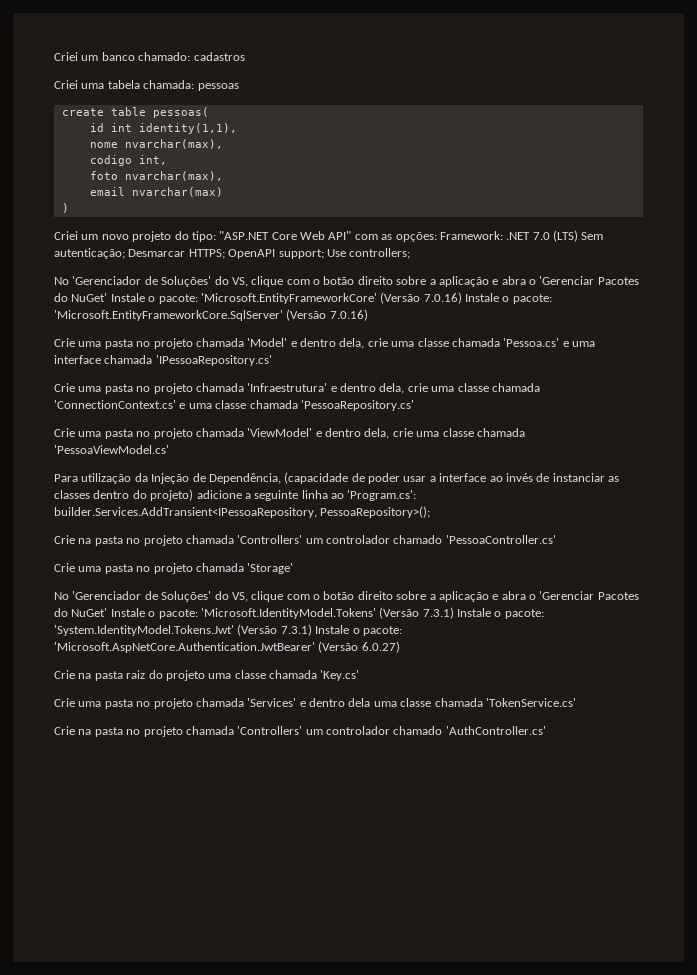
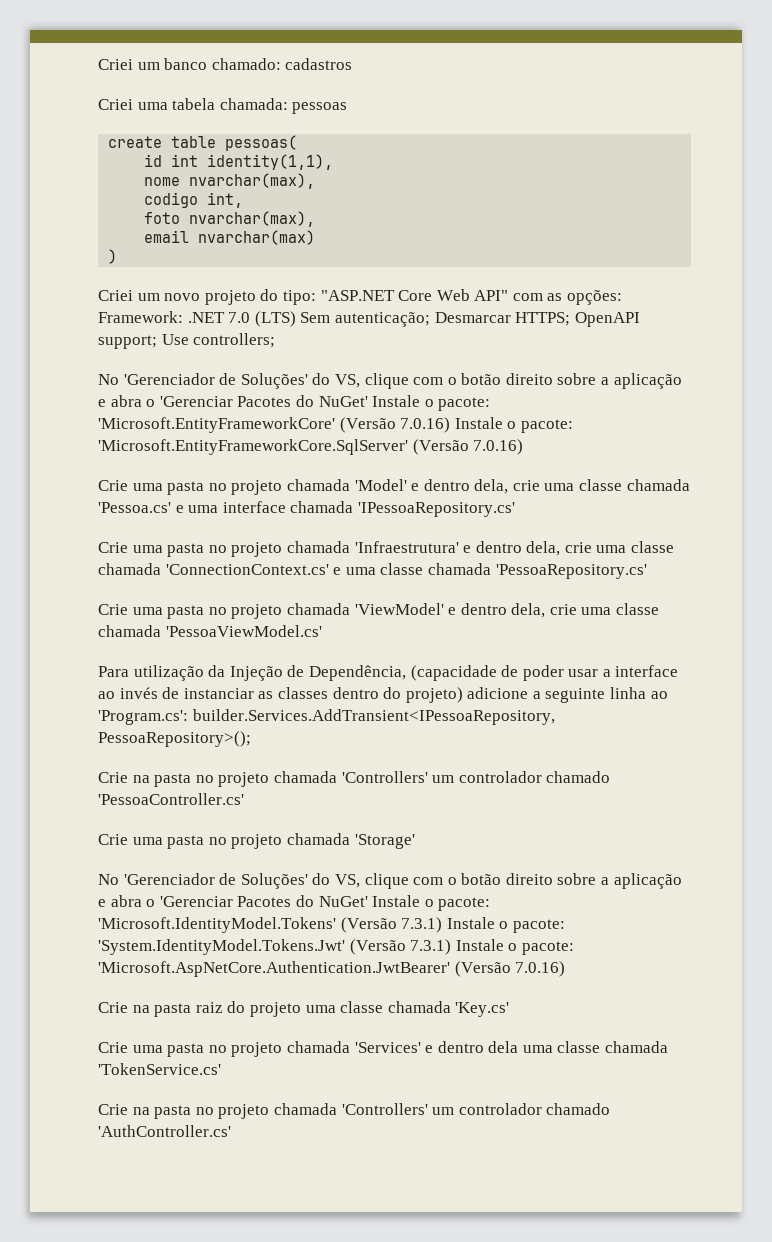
[361,641,400,653] 6.0.27) -> [515,961,566,977] 7.0.16)

